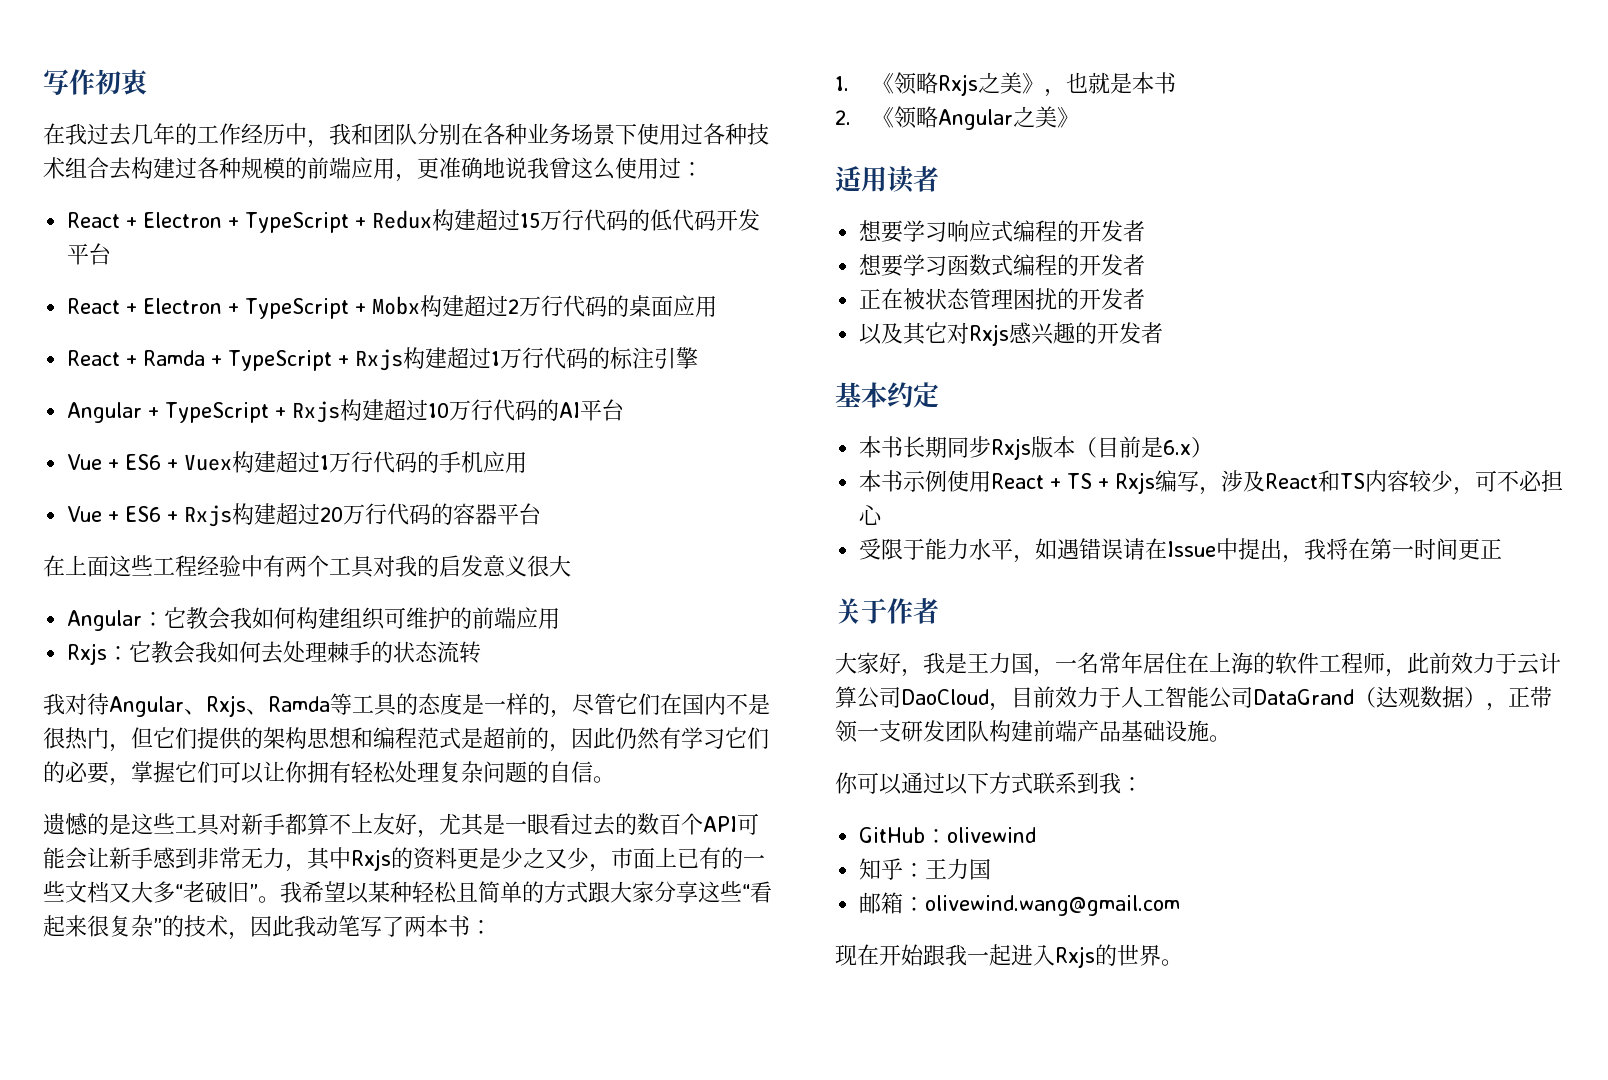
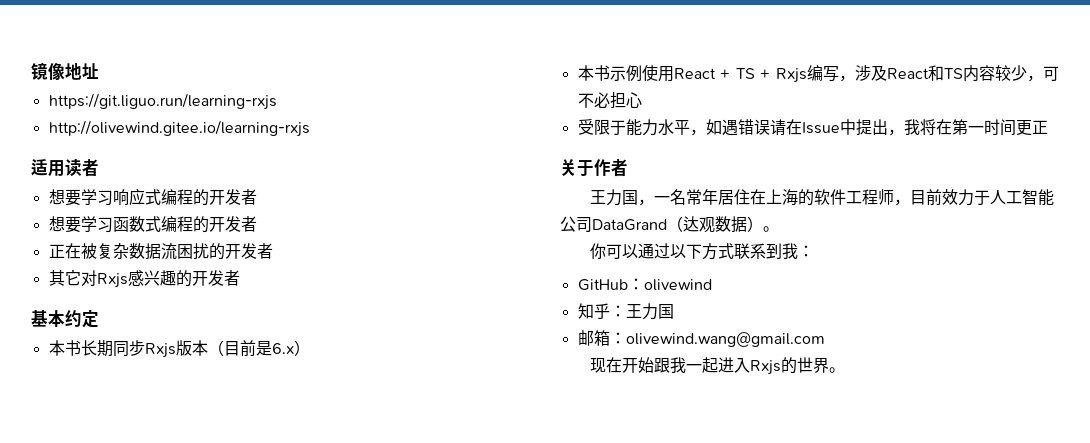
[43,69,147,95] [43,123,769,148] [43,157,703,182] [67,209,761,233] [67,243,112,265] [67,295,718,319] [67,347,699,371] [67,399,625,423] [67,451,528,473] [67,503,542,527] [43,555,571,578] [67,607,561,631] [67,641,482,665] [43,693,770,718] [43,727,769,752] [43,761,615,786] [43,813,759,838] [43,847,765,872] [43,881,772,904] [43,915,492,940] [835,72,1176,97] [835,106,1079,130] 写作初衷 // 在我过去几年的工作经历中，我和团队分别在各种业务场景下使用过各种技术组合去构建过各种规模的前端应用，更准确地说我曾这么使用过： // React + Electron + TypeScript + Redux构建超过15万行代码的低代码开发平台 // React + Electron + TypeScript + Mobx构建超过2万行代码的桌面应用 // React + Ramda + TypeScript + Rxjs构建超过1万行代码的标注引擎 // Angular + TypeScript + Rxjs构建超过10万行代码的AI平台 // Vue + ES6 + Vuex构建超过1万行代码的手机应用 // Vue + ES6 + Rxjs构建超过20万行代码的容器平台 // 在上面这些工程经验中有两个工具对我的启发意义很大 // Angular：它教会我如何构建组织可维护的前端应用 // Rxjs：它教会我如何去处理棘手的状态流转 // 我对待Angular、Rxjs、Ramda等工具的态度是一样的，尽管它们在国内不是很热门，但它们提供的架构思想和编程范式是超前的，因此仍然有学习它们的必要，掌握它们可以让你拥有轻松处理复杂问题的自信。 // 遗憾的是这些工具对新手都算不上友好，尤其是一眼看过去的数百个API可能会让新手感到非常无力，其中Rxjs的资料更是少之又少，市面上已有的一些文档又大多“老破旧”。我希望以某种轻松且简单的方式跟大家分享这些“看起来很复杂”的技术，因此我动笔写了两本书： // 1.《领略Rxjs之美》，也就是本书 // 2.《领略Angular之美》 -> [31,62,99,80] [48,93,277,110] [48,120,310,137] 镜像地址 // https://git.liguo.run/learning-rxjs // http://olivewind.gitee.io/learning-rxjs
[925,288,1014,310] 状态管理 -> [96,243,177,260] 复杂数据流
[859,323,904,345] 以及 -> (273, 251) none
[835,652,967,677] 大家好，我是 -> (628, 168) none
[1407,652,1561,675] [835,686,1011,711] 此前效力于云计算公司DaoCloud， -> (911, 202) none
[1486,686,1552,711] [835,720,1209,743] ，正带领一支研发团队构建前端产品基础设施 -> (763, 224) none

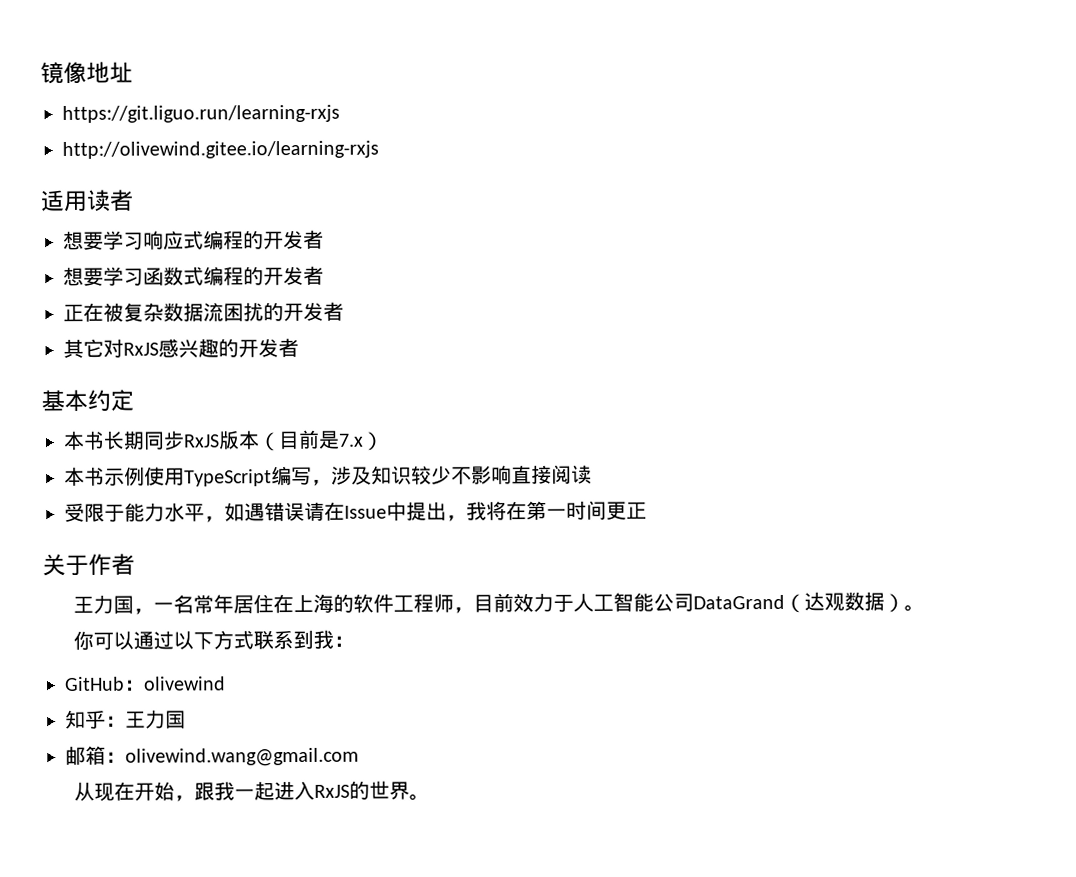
[96,273,128,288] Rxjs -> [123,342,159,356] RxJS
[144,343,176,358] Rxjs -> [183,434,220,448] RxJS
[271,343,294,354] 6.x -> [338,433,364,447] 7.x
[673,65,1059,83] [577,92,642,108] React + TS + Rxjs编写，涉及React和TS内容较少，可不必担心 -> [184,464,592,487] TypeScript编写，涉及知识较少不影响直接阅读
(825, 339) none -> [74,781,96,801] 从
(655, 365) none -> [174,795,196,802] ，
[750,360,782,375] Rxjs -> [314,784,351,798] RxJS

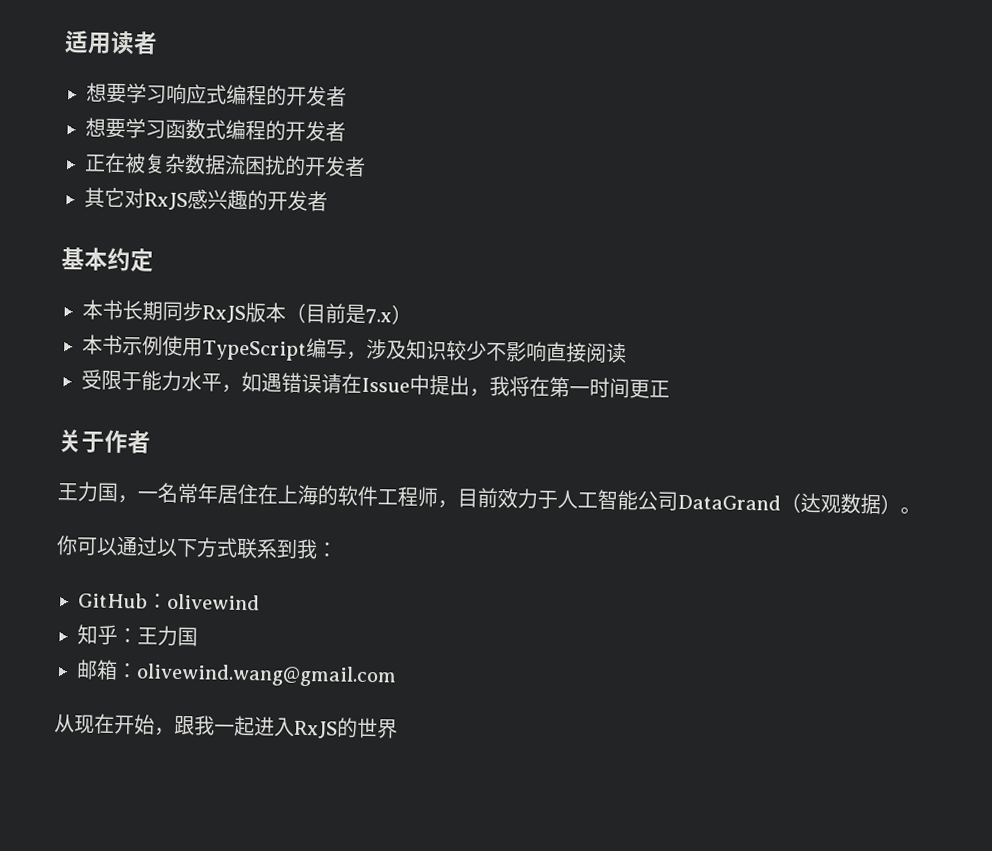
[40,61,133,85] [62,104,340,123] [62,140,379,159] 镜像地址 // https://git.liguo.run/learning-rxjs // http://olivewind.gitee.io/learning-rxjs // -> (64, 42) none
[409,793,431,801] 。 -> (398, 729) none

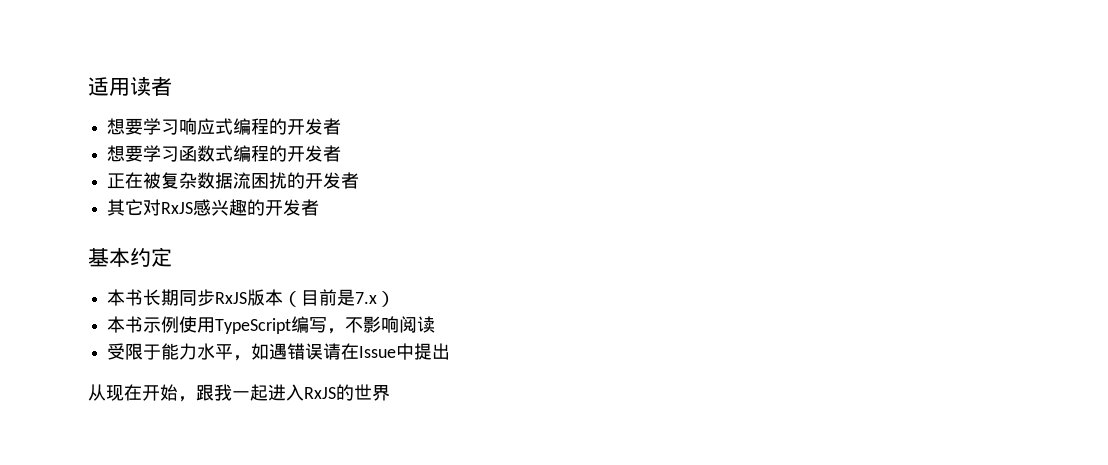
[365,338,587,363] 涉及知识较少不影响直接 -> [345,316,400,333] 不影响
[469,375,670,399] [58,429,151,454] [57,481,921,515] [56,535,338,560] [78,592,260,611] [77,624,198,647] [76,659,397,688] ，我将在第一时间更正 // 关于作者 // 王力国，一名常年居住在上海的软件工程师，目前效力于人工智能公司DataGrand（达观数据）。 // 你可以通过以下方式联系到我： // GitHub：olivewind // 知乎：王力国 // 邮箱：olivewind.wang@gmail.com -> (451, 351) none

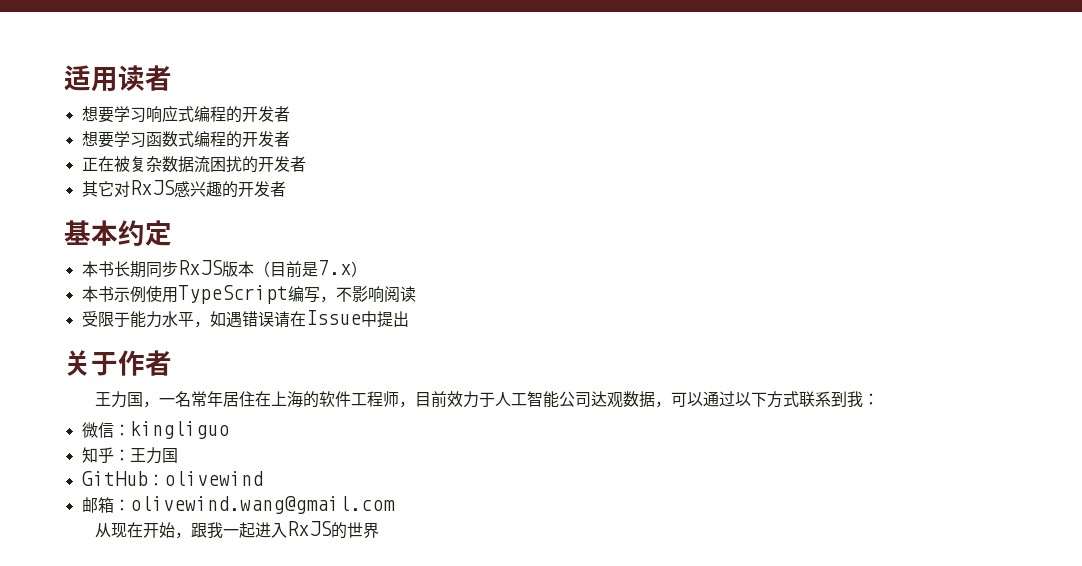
(451, 351) none -> [64,350,172,376] [95,391,880,408] [81,421,229,439] [81,447,178,464] [81,471,263,486] [81,496,395,514] // 关于作者 // 王力国，一名常年居住在上海的软件工程师，目前效力于人工智能公司达观数据，可以通过以下方式联系到我： // 微信：kingliguo // 知乎：王力国 // GitHub：olivewind // 邮箱：olivewind.wang@gmail.com

